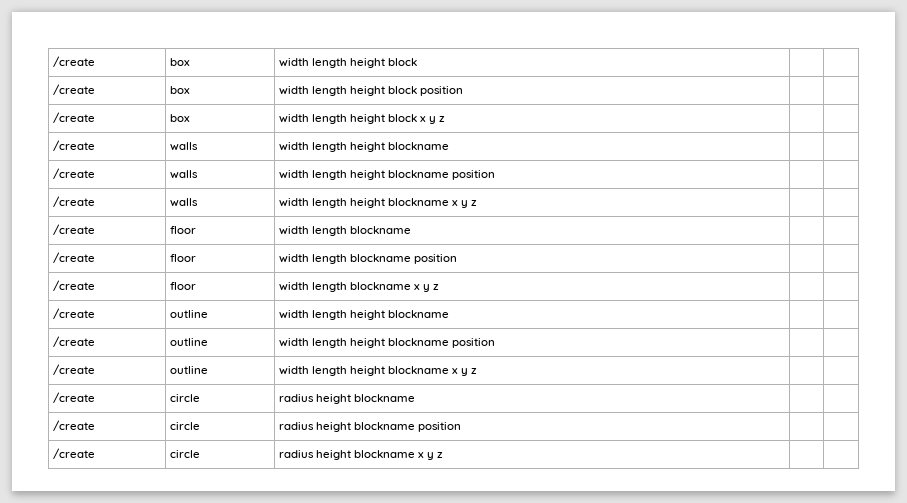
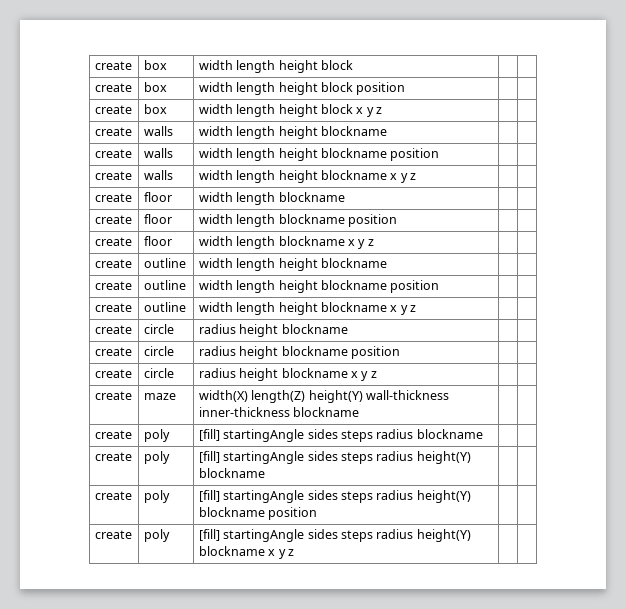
[52,56,95,67] /create -> [94,61,132,70] create
[52,84,95,95] /create -> [94,83,132,92] create
[52,112,95,123] /create -> [94,105,132,114] create
[52,140,95,151] /create -> [94,127,132,136] create
[52,168,95,179] /create -> [94,149,132,158] create
[52,196,95,207] /create -> [94,171,132,180] create
[52,224,95,235] /create -> [94,193,132,202] create
[52,252,95,263] /create -> [94,215,132,224] create
[52,280,95,291] /create -> [94,237,132,246] create
[52,308,95,319] /create -> [94,259,132,268] create
[52,336,95,347] /create -> [94,281,132,290] create
[52,364,95,375] /create -> [94,303,132,312] create
[52,392,95,403] /create -> [94,325,132,334] create
[52,420,95,431] /create -> [94,347,132,356] create
[52,448,95,459] /create -> [94,369,132,378] create
(444, 455) none -> [94,391,132,400] [143,393,176,400] [198,390,449,403] [198,407,360,417] [94,430,132,439] [143,429,170,442] [198,429,483,442] [94,452,132,461] [143,451,170,464] [198,451,471,464] [198,468,265,478] [94,491,132,500] [143,490,170,503] [198,490,471,503] [198,507,318,520] [94,530,132,539] [143,529,170,542] [198,529,471,542] [198,546,294,559] // create | maze | width(X) length(Z) height(Y) wall-thickness inner-thickness blockname | | // create | poly | [fill] startingAngle sides steps radius blockname | | // create | poly | [fill] startingAngle sides steps radius height(Y) blockname | | // create | poly | [fill] startingAngle sides steps radius height(Y) blockname position | | // create | poly | [fill] startingAngle sides steps radius height(Y) blockname x y z | |

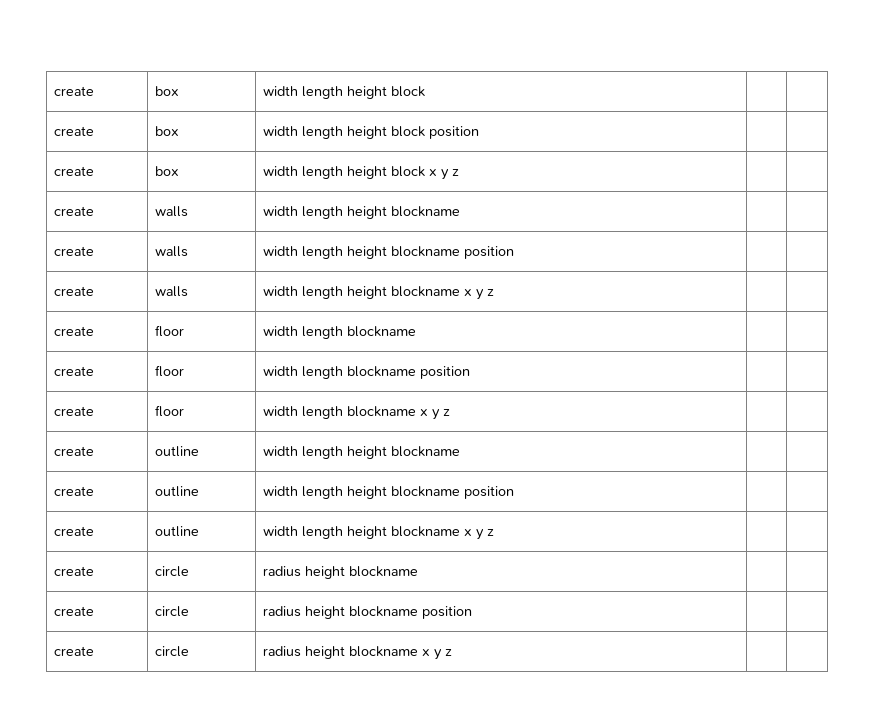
[94,391,132,400] [143,393,176,400] [198,390,449,403] [198,407,360,417] [94,430,132,439] [143,429,170,442] [198,429,483,442] [94,452,132,461] [143,451,170,464] [198,451,471,464] [198,468,265,478] [94,491,132,500] [143,490,170,503] [198,490,471,503] [198,507,318,520] [94,530,132,539] [143,529,170,542] [198,529,471,542] [198,546,294,559] // create | maze | width(X) length(Z) height(Y) wall-thickness inner-thickness blockname | | // create | poly | [fill] startingAngle sides steps radius blockname | | // create | poly | [fill] startingAngle sides steps radius height(Y) blockname | | // create | poly | [fill] startingAngle sides steps radius height(Y) blockname position | | // create | poly | [fill] startingAngle sides steps radius height(Y) blockname x y z | | -> (452, 652) none

